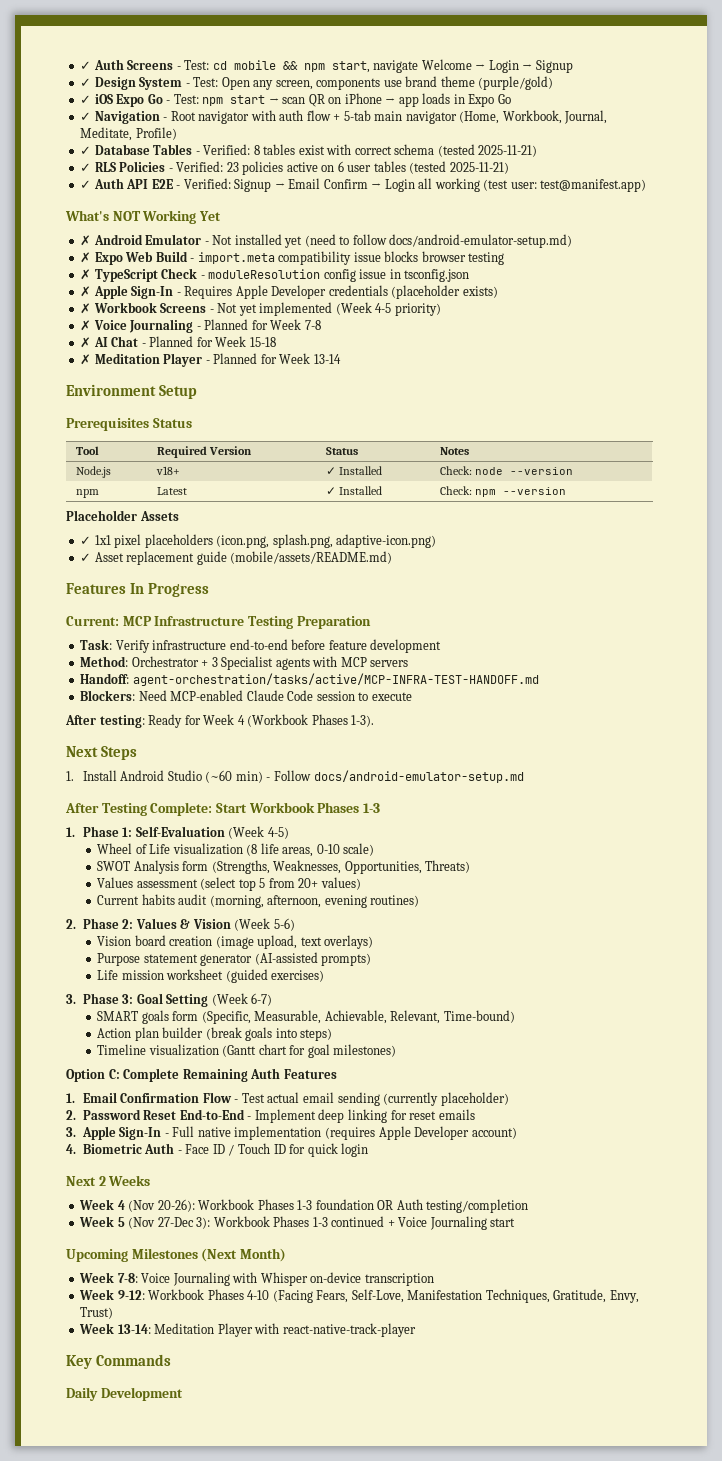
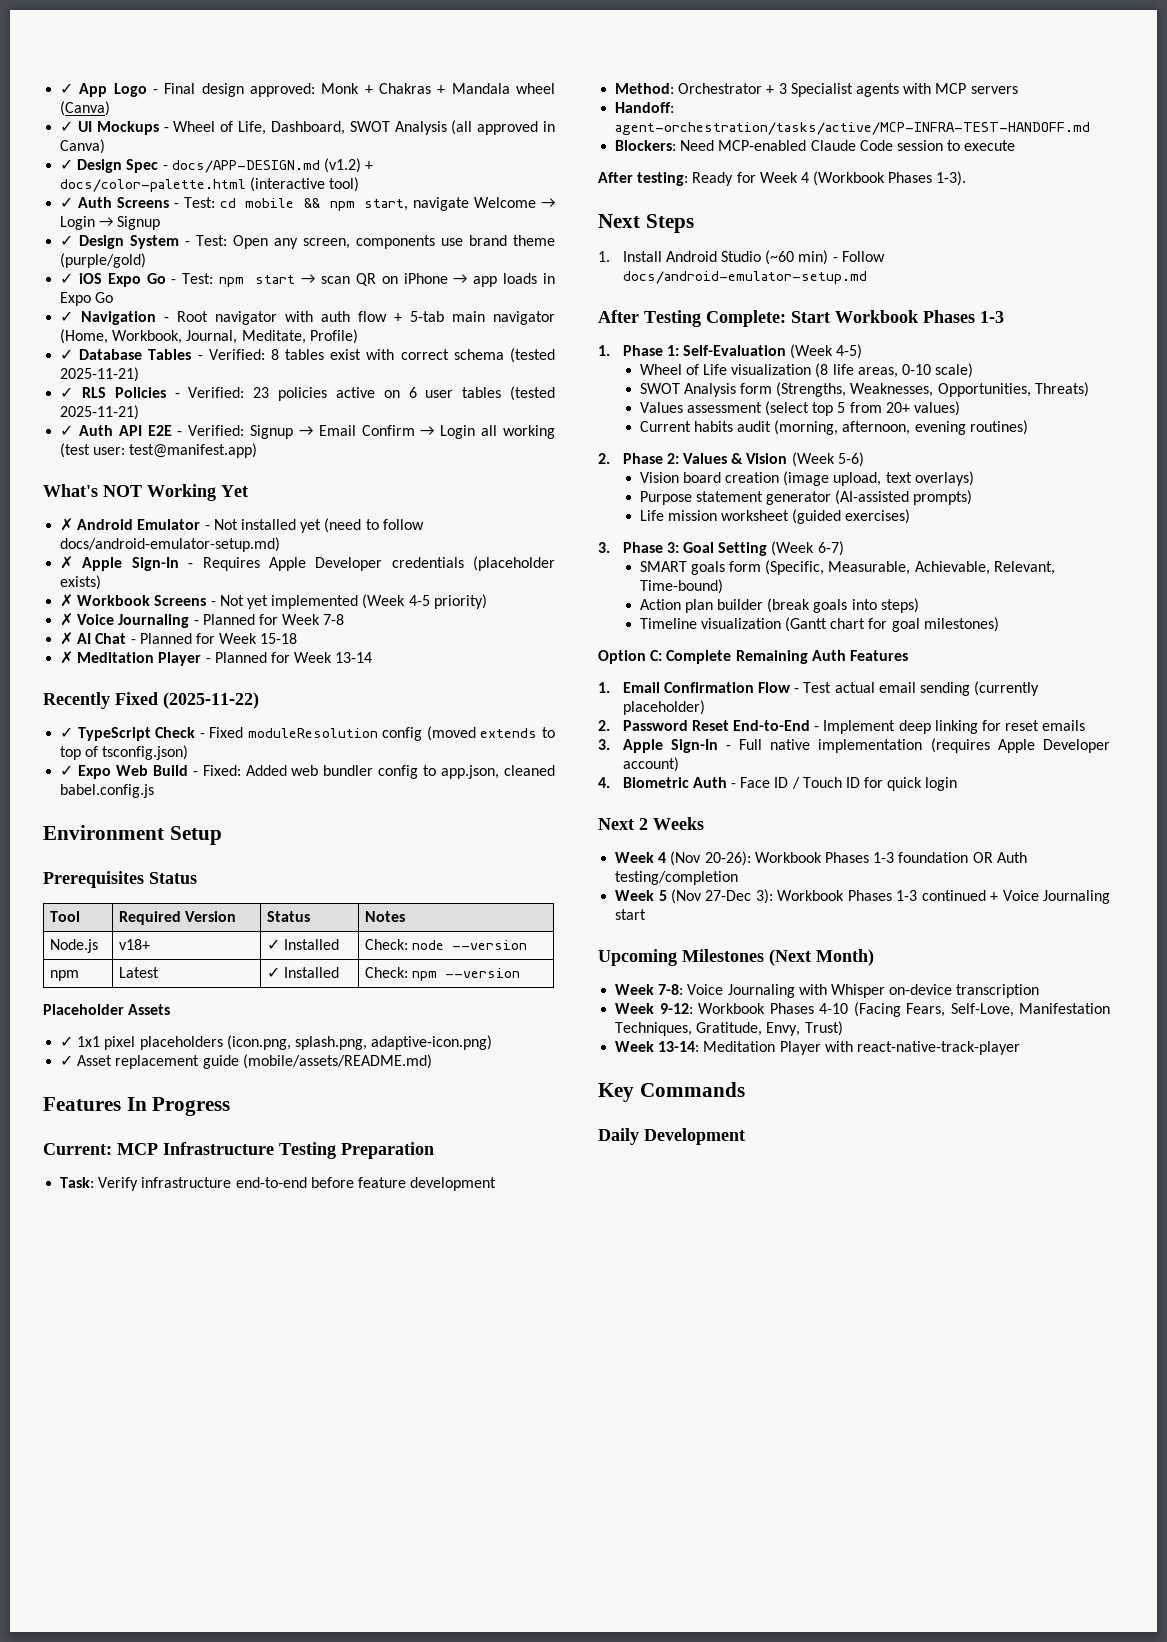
[80,61,92,70] ✓ -> [60,83,555,97] [60,101,111,116] [60,120,555,135] [60,139,106,154] [60,158,374,173] [60,177,360,192] [60,197,74,208] ✓ App Logo - Final design approved: Monk + Chakras + Mandala wheel (Canva) // ✓ UI Mockups - Wheel of Life, Dashboard, SWOT Analysis (all approved in Canva) // ✓ Design Spec - docs/APP-DESIGN.md (v1.2) + docs/color-palette.html (interactive tool) // ✓
[80,251,505,265] [80,268,470,282] // ✗ Expo Web Build - import.meta compatibility issue blocks browser testing // ✗ TypeScript Check - moduleResolution config issue in tsconfig.json -> (281, 544) none
(341, 359) none -> [43,692,259,709] [60,726,555,741] [60,745,189,760] [60,765,556,779] [60,784,155,798] // Recently Fixed (2025-11-22) // ✓ TypeScript Check - Fixed moduleResolution config (moved extends to top of tsconfig.json) // ✓ Expo Web Build - Fixed: Added web bundler config to app.json, cleaned babel.config.js

